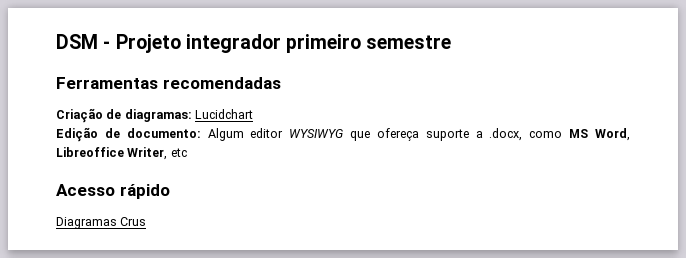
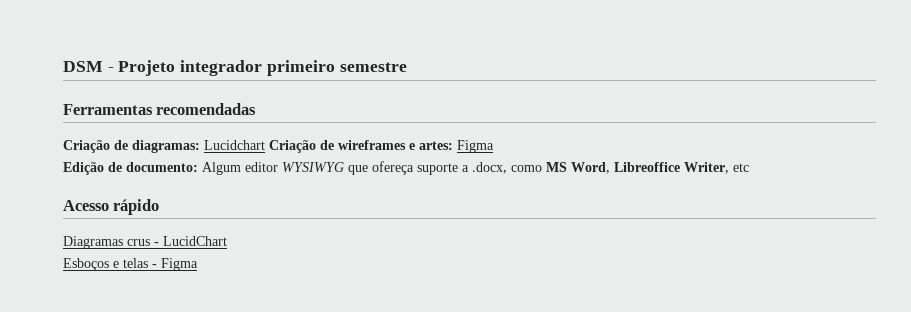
(254, 114) none -> [269,140,494,153] Criação de wireframes e artes: Figma
[120,217,147,226] Crus -> [127,236,227,246] [63,258,198,271] crus - LucidChart // Esboços e telas - Figma

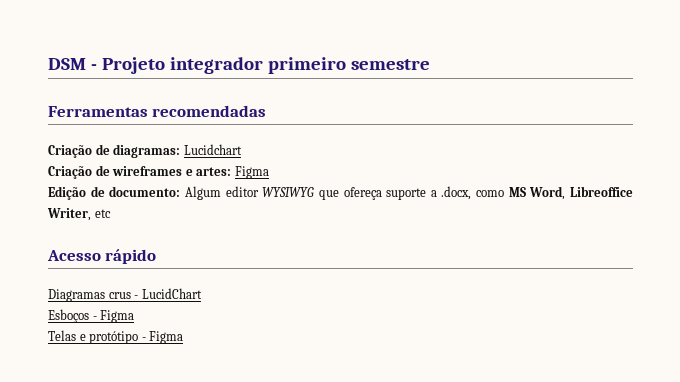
(265, 145) none -> (242, 149) //
[113,258,198,271] e telas - Figma -> [92,310,135,323] [48,330,184,344] - Figma // Telas e protótipo - Figma

